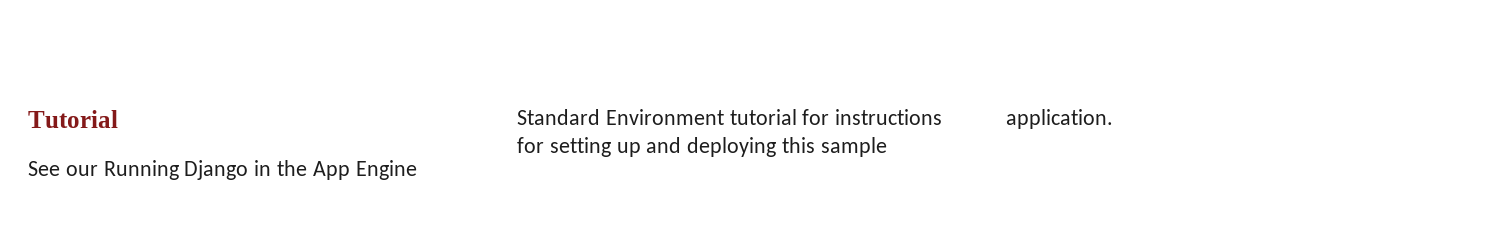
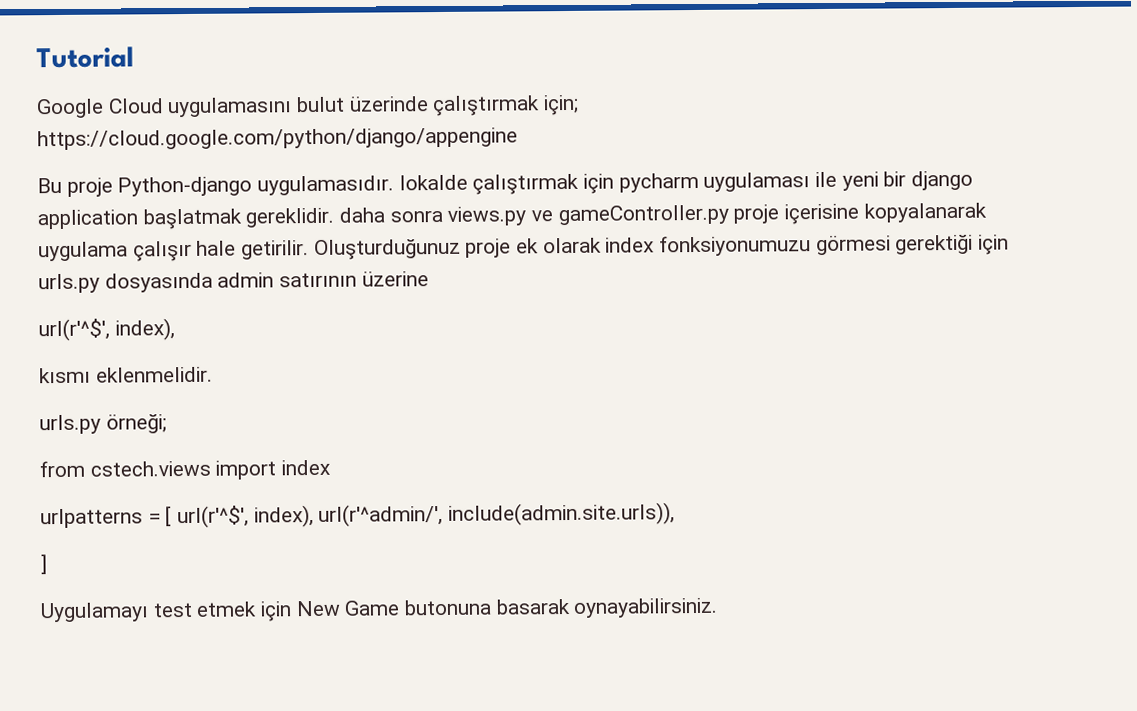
[28,160,417,180] [517,109,943,125] [517,137,887,157] [1006,109,1113,129] See our Running Django in the App Engine Standard Environment tutorial for instructions for setting up and deploying this sample application. -> [36,94,580,119] [37,127,518,151] [37,170,974,197] [37,202,987,230] [38,234,1010,262] [38,271,429,294] [38,318,175,342] [39,366,213,384] [39,414,167,435] [39,459,331,480] [40,502,676,529] [40,554,47,575] [40,597,719,623] Google Cloud uygulamasını bulut üzerinde çalıştırmak için; https://cloud.google.com/python/django/appengine // Bu proje Python-django uygulamasıdır. lokalde çalıştırmak için pycharm uygulaması ile yeni bir django application başlatmak gereklidir. daha sonra views.py ve gameController.py proje içerisine kopyalanarak uygulama çalışır hale getirilir. Oluşturduğunuz proje ek olarak index fonksiyonumuzu görmesi gerektiği için urls.py dosyasında admin satırının üzerine // url(r'^$', index), // kısmı eklenmelidir. // urls.py örneği; // from cstech.views import index // urlpatterns = [ url(r'^$', index), url(r'^admin/', include(admin.site.urls)), // ] // Uygulamayı test etmek için New Game butonuna basarak oynayabilirsiniz.

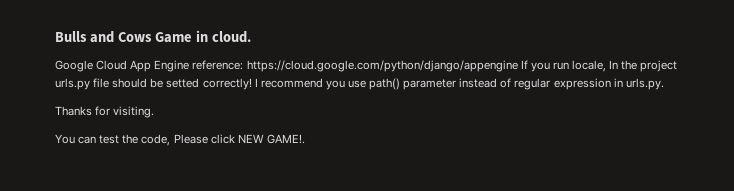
[36,46,134,69] [36,94,580,119] [37,127,518,151] [37,170,974,197] [37,202,987,230] [38,234,1010,262] [38,271,429,294] [38,318,175,342] [39,366,213,384] [39,414,167,435] [39,459,331,480] [40,502,676,529] [40,554,47,575] [40,597,719,623] Tutorial // Google Cloud uygulamasını bulut üzerinde çalıştırmak için; https://cloud.google.com/python/django/appengine // Bu proje Python-django uygulamasıdır. lokalde çalıştırmak için pycharm uygulaması ile yeni bir django application başlatmak gereklidir. daha sonra views.py ve gameController.py proje içerisine kopyalanarak uygulama çalışır hale getirilir. Oluşturduğunuz proje ek olarak index fonksiyonumuzu görmesi gerektiği için urls.py dosyasında admin satırının üzerine // url(r'^$', index), // kısmı eklenmelidir. // urls.py örneği; // from cstech.views import index // urlpatterns = [ url(r'^$', index), url(r'^admin/', include(admin.site.urls)), // ] // Uygulamayı test etmek için New Game butonuna basarak oynayabilirsiniz. -> [55,30,251,43] [55,60,678,72] [55,78,664,90] [55,106,155,118] [55,134,305,146] Bulls and Cows Game in cloud. // Google Cloud App Engine reference: https://cloud.google.com/python/django/appengine If you run locale, In the project urls.py file should be setted correctly! I recommend you use path() parameter instead of regular expression in urls.py. // Thanks for visiting. // You can test the code, Please click NEW GAME!.

